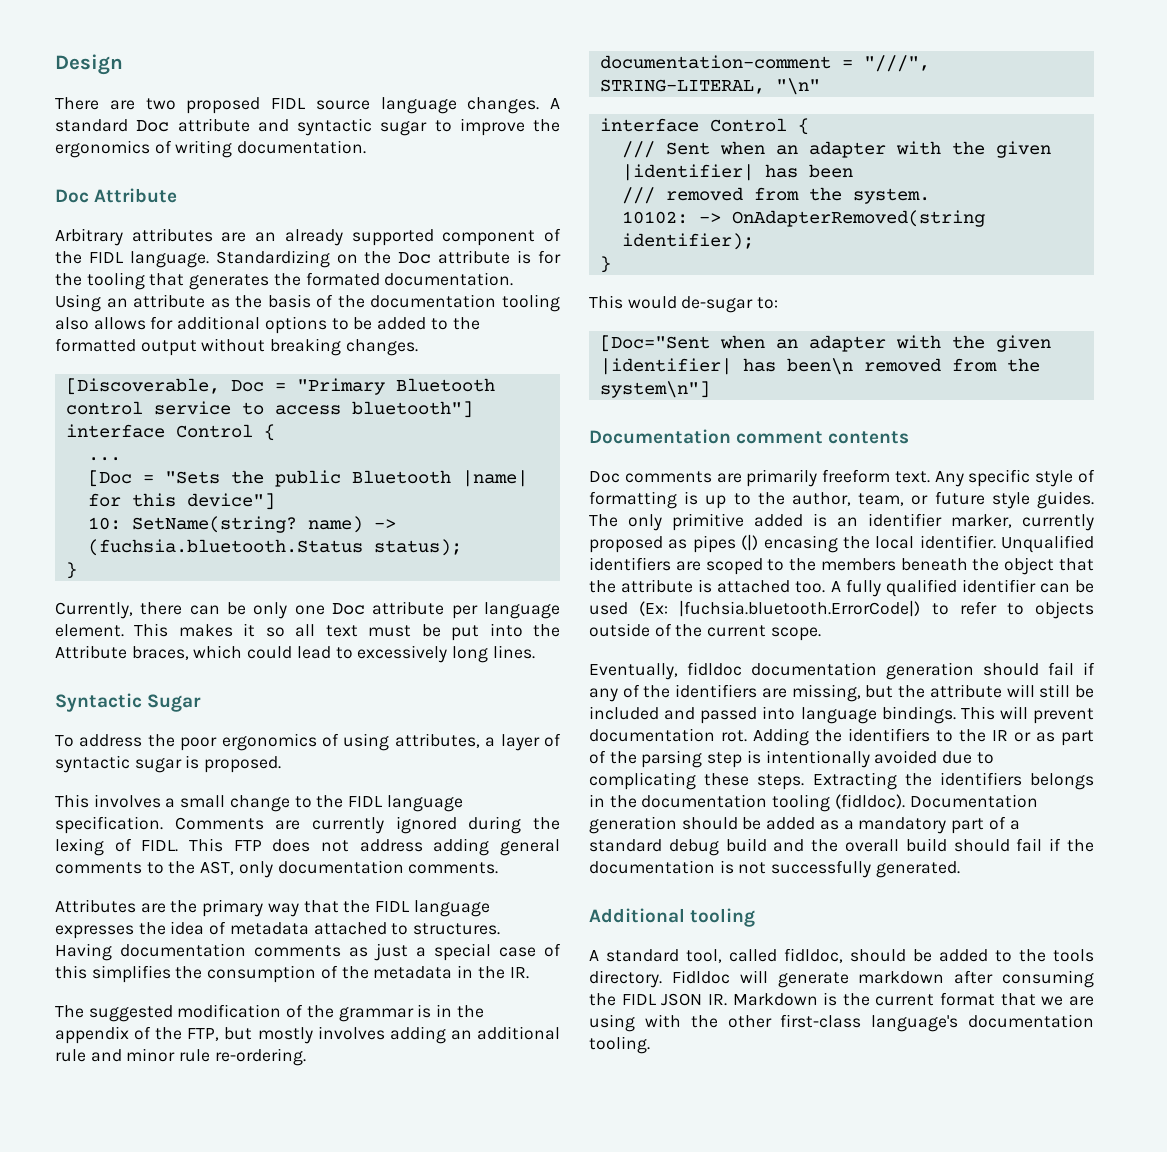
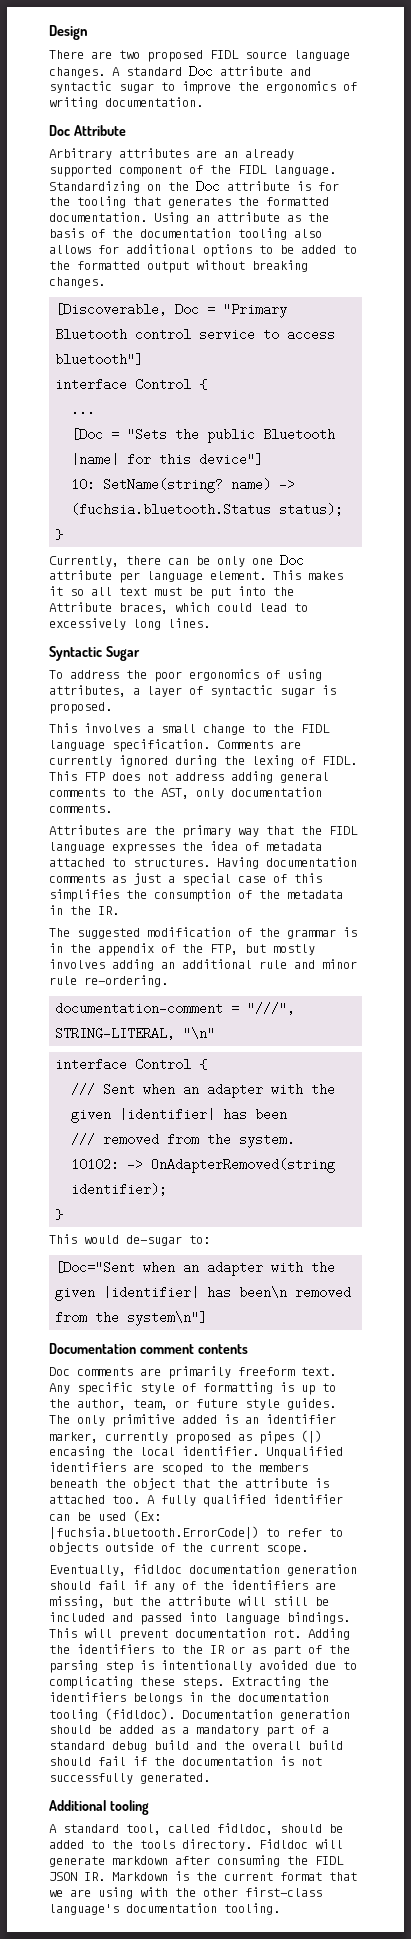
[305,272,380,286] formated -> [266,197,329,206] formatted

